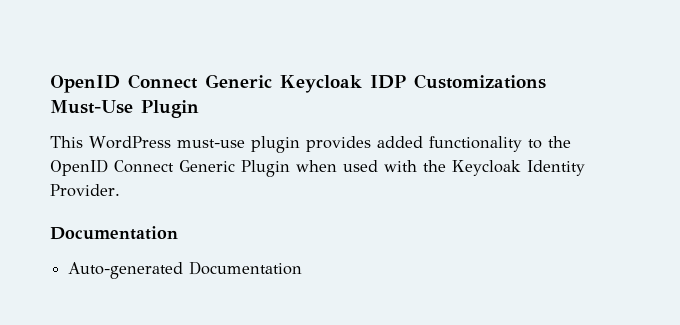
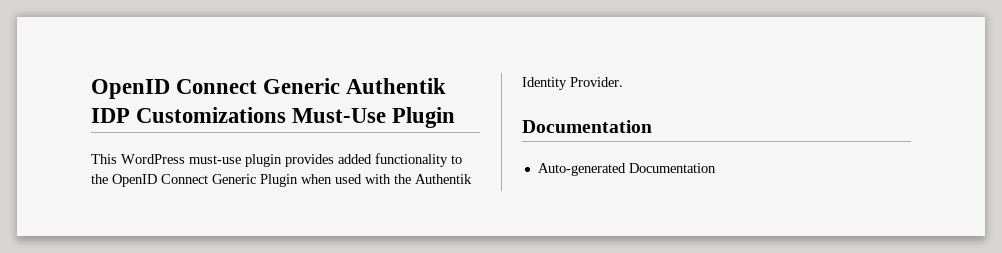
[50,74,362,93] OpenID Connect Generic Keycloak -> [91,78,447,99] OpenID Connect Generic Authentik
[452,160,521,176] Keycloak -> [415,174,472,184] Authentik

